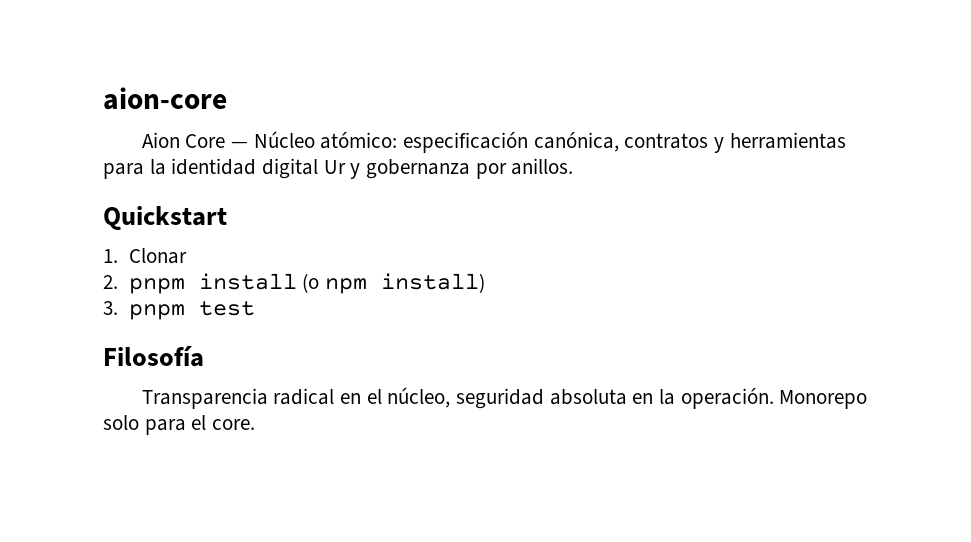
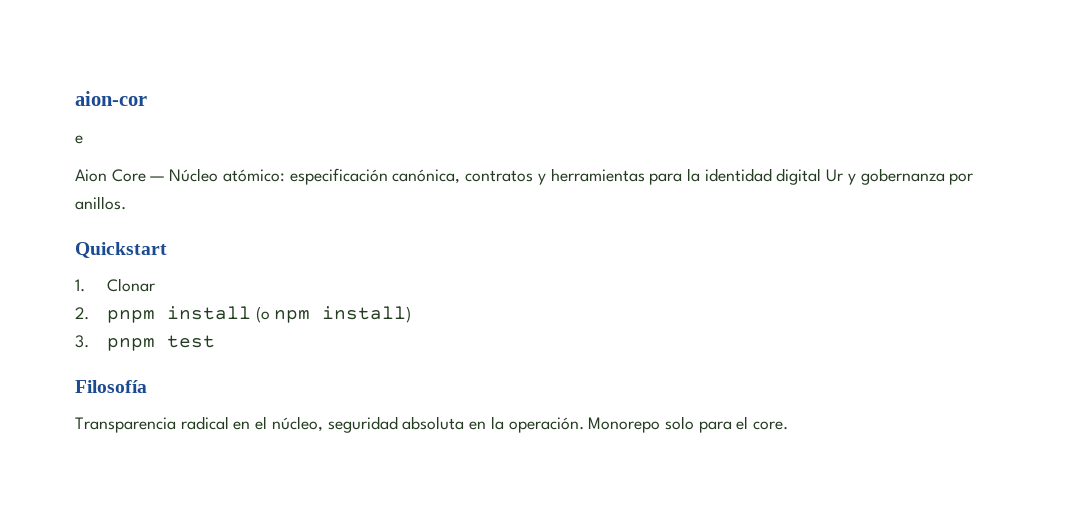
[103,87,227,110] aion-core -> [75,91,147,106] [75,135,83,144] aion-cor // e

